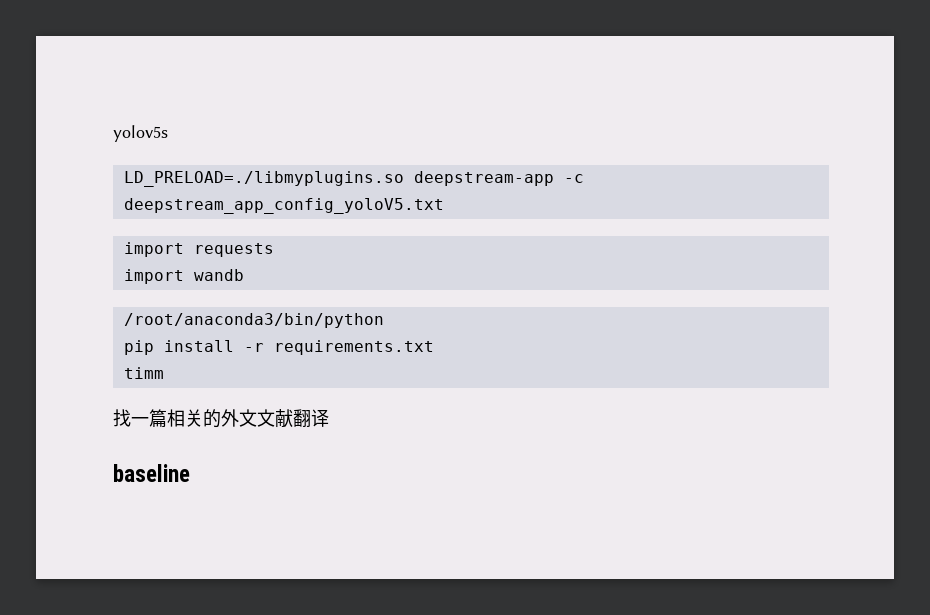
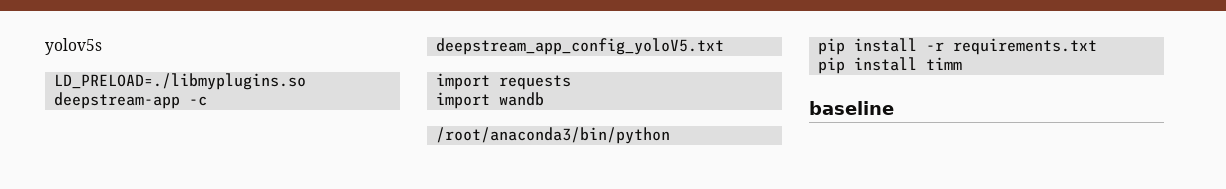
(434, 347) none -> [818,57,918,74] pip install
[113,409,329,428] // 找一篇相关的外文文献翻译 -> (963, 63) none

